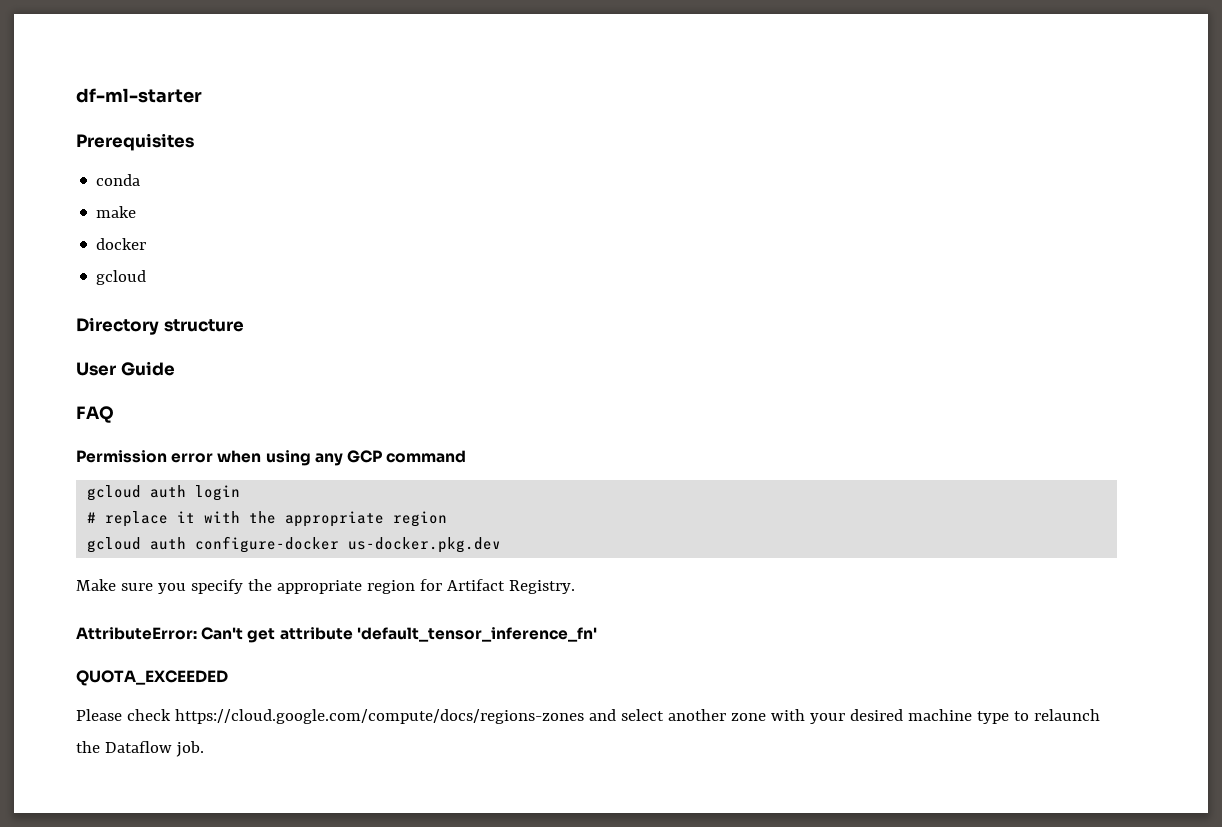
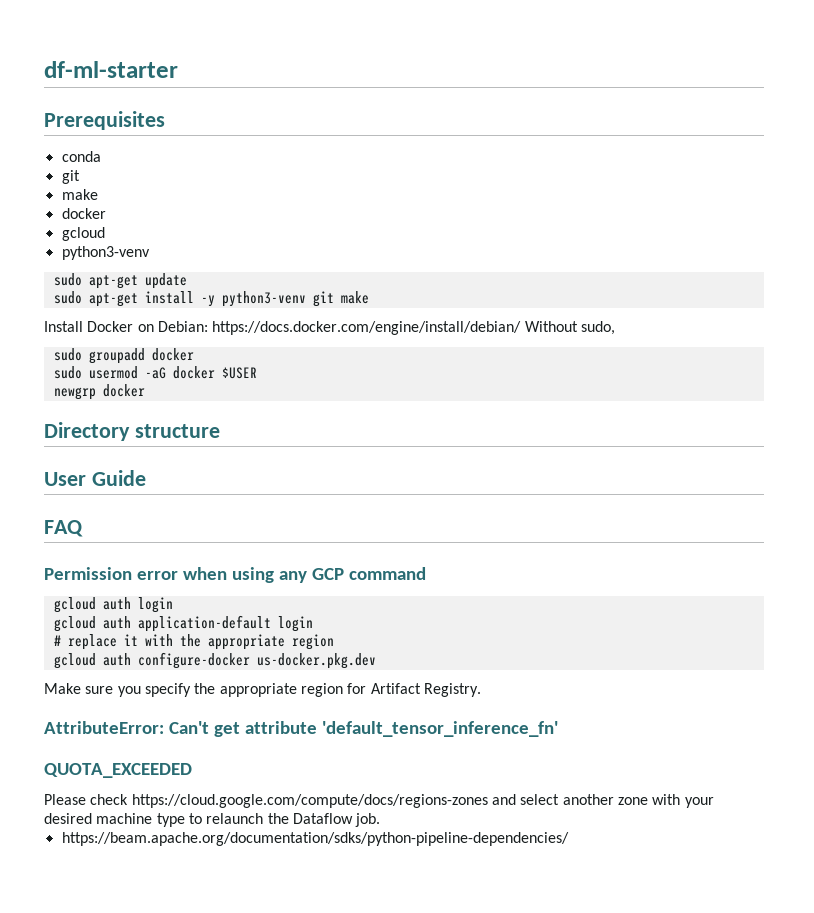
(141, 180) none -> [61,170,80,184] // git
(147, 277) none -> [61,246,150,260] [53,273,187,289] [53,291,369,307] [44,321,615,335] [53,348,194,364] [53,366,257,379] [53,384,145,400] // python3-venv // sudo apt-get update // sudo apt-get install -y python3-venv git make // Install Docker on Debian: https://docs.docker.com/engine/install/debian/ Without sudo, // sudo groupadd docker // sudo usermod -aG docker $USER // newgrp docker
(241, 493) none -> [53,615,313,632] // gcloud auth application-default login
(204, 749) none -> [61,832,569,846] // https://beam.apache.org/documentation/sdks/python-pipeline-dependencies/

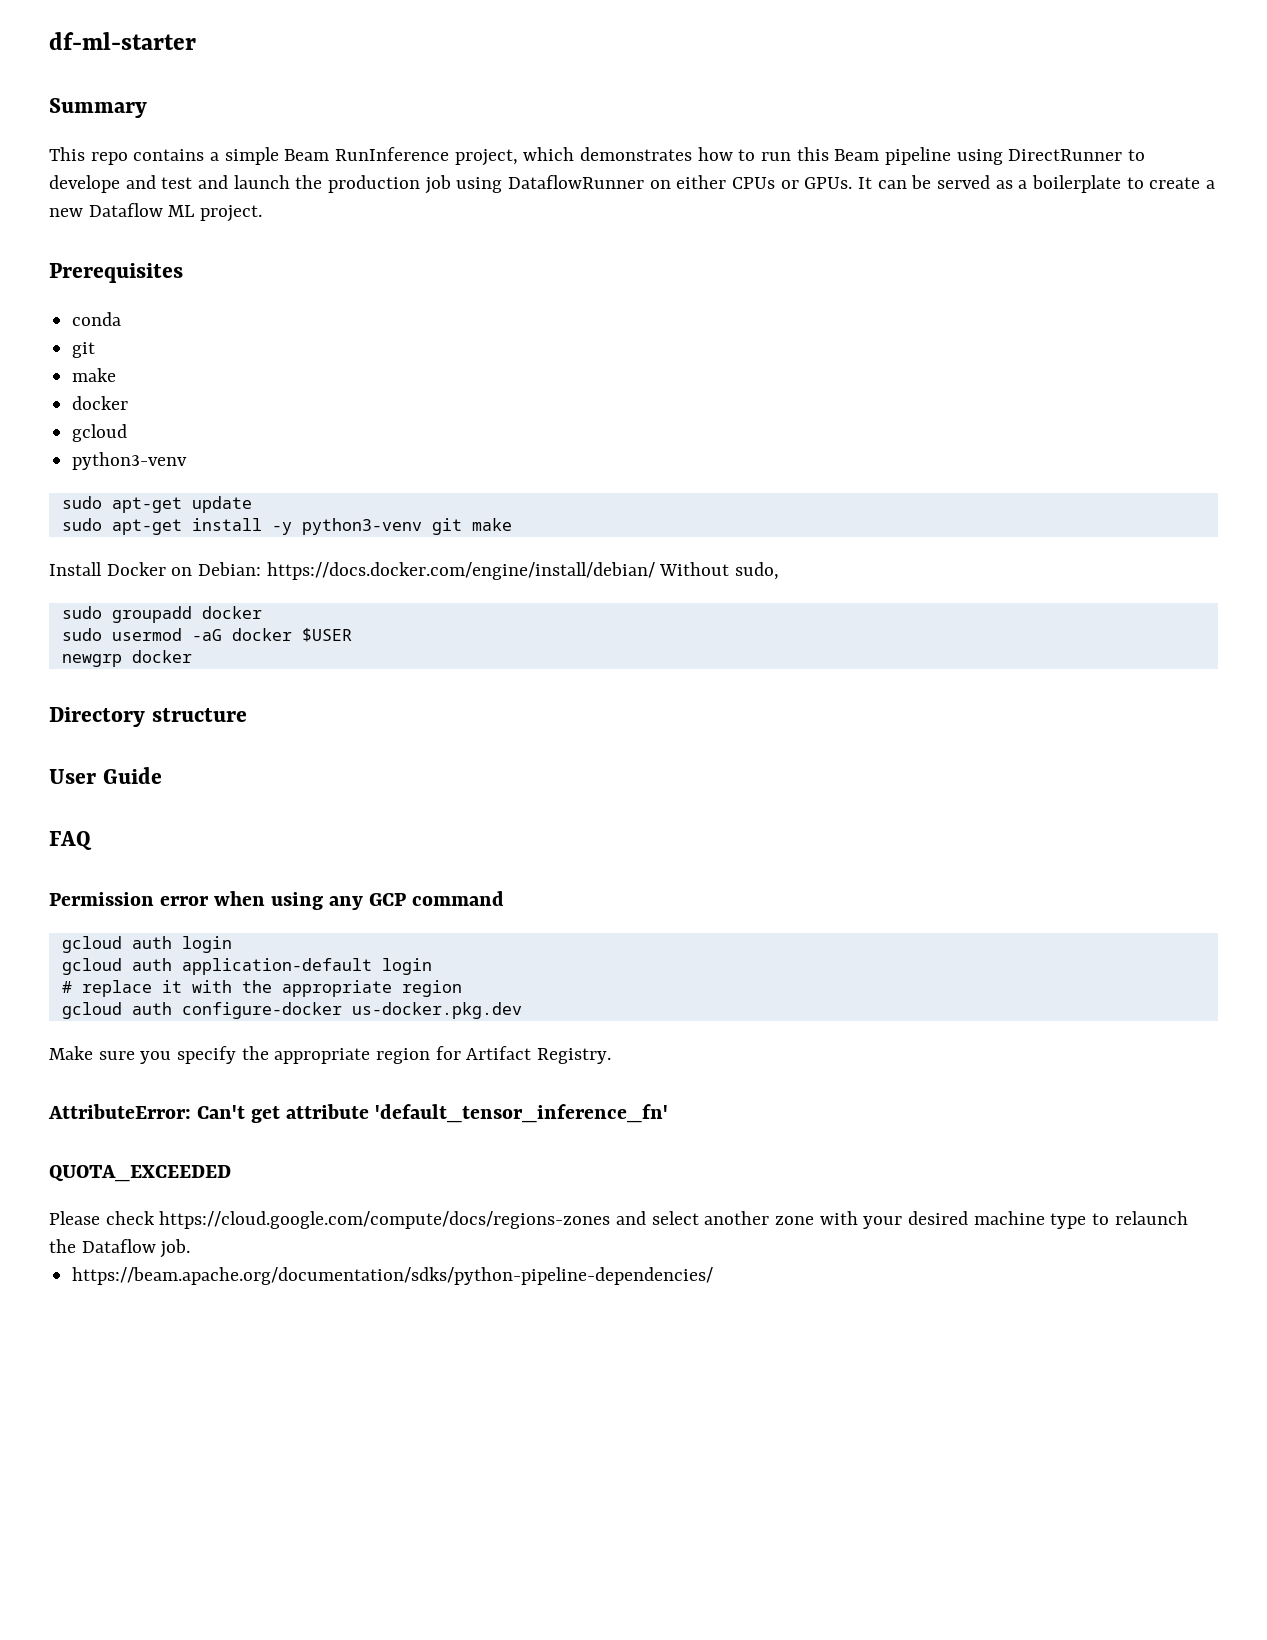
(178, 69) none -> [49,98,147,118] [49,147,1146,166] [49,175,1216,194] [49,203,263,222] // Summary // This repo contains a simple Beam RunInference project, which demonstrates how to run this Beam pipeline using DirectRunner to develope and test and launch the production job using DataflowRunner on either CPUs or GPUs. It can be served as a boilerplate to create a new Dataflow ML project.

